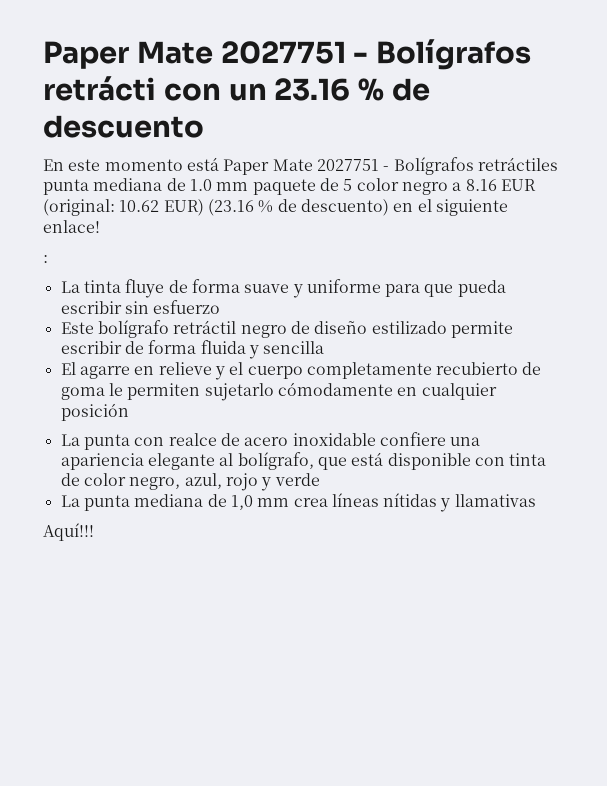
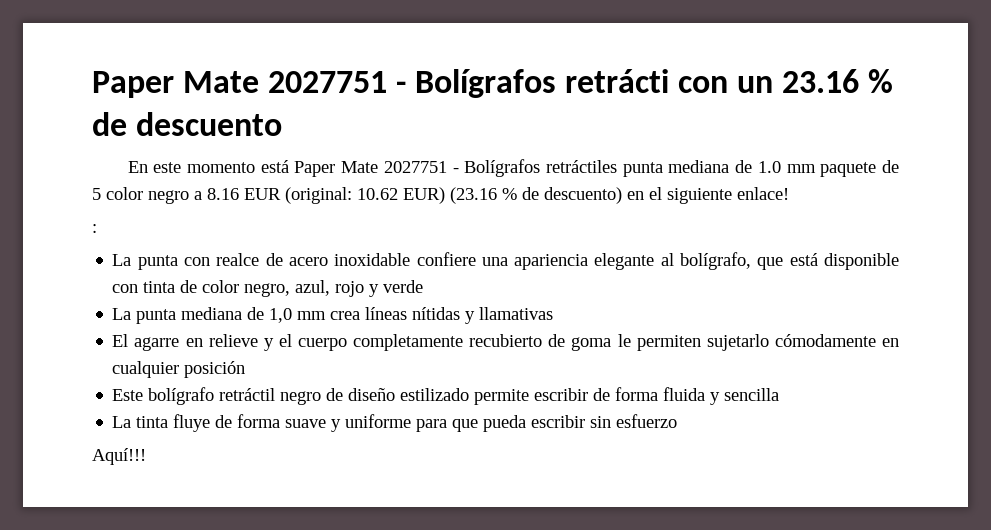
[60,279,506,298] [60,300,221,314] [60,320,513,338] [60,340,325,359] [60,362,542,380] [60,382,497,401] [60,403,129,421] // La tinta fluye de forma suave y uniforme para que pueda escribir sin esfuerzo // Este bolígrafo retráctil negro de diseño estilizado permite escribir de forma fluida y sencilla // El agarre en relieve y el cuerpo completamente recubierto de goma le permiten sujetarlo cómodamente en cualquier posición -> (97, 228) none
(536, 500) none -> [112,334,900,351] [112,361,246,378] [112,387,780,405] [112,414,678,432] // El agarre en relieve y el cuerpo completamente recubierto de goma le permiten sujetarlo cómodamente en cualquier posición // Este bolígrafo retráctil negro de diseño estilizado permite escribir de forma fluida y sencilla // La tinta fluye de forma suave y uniforme para que pueda escribir sin esfuerzo

